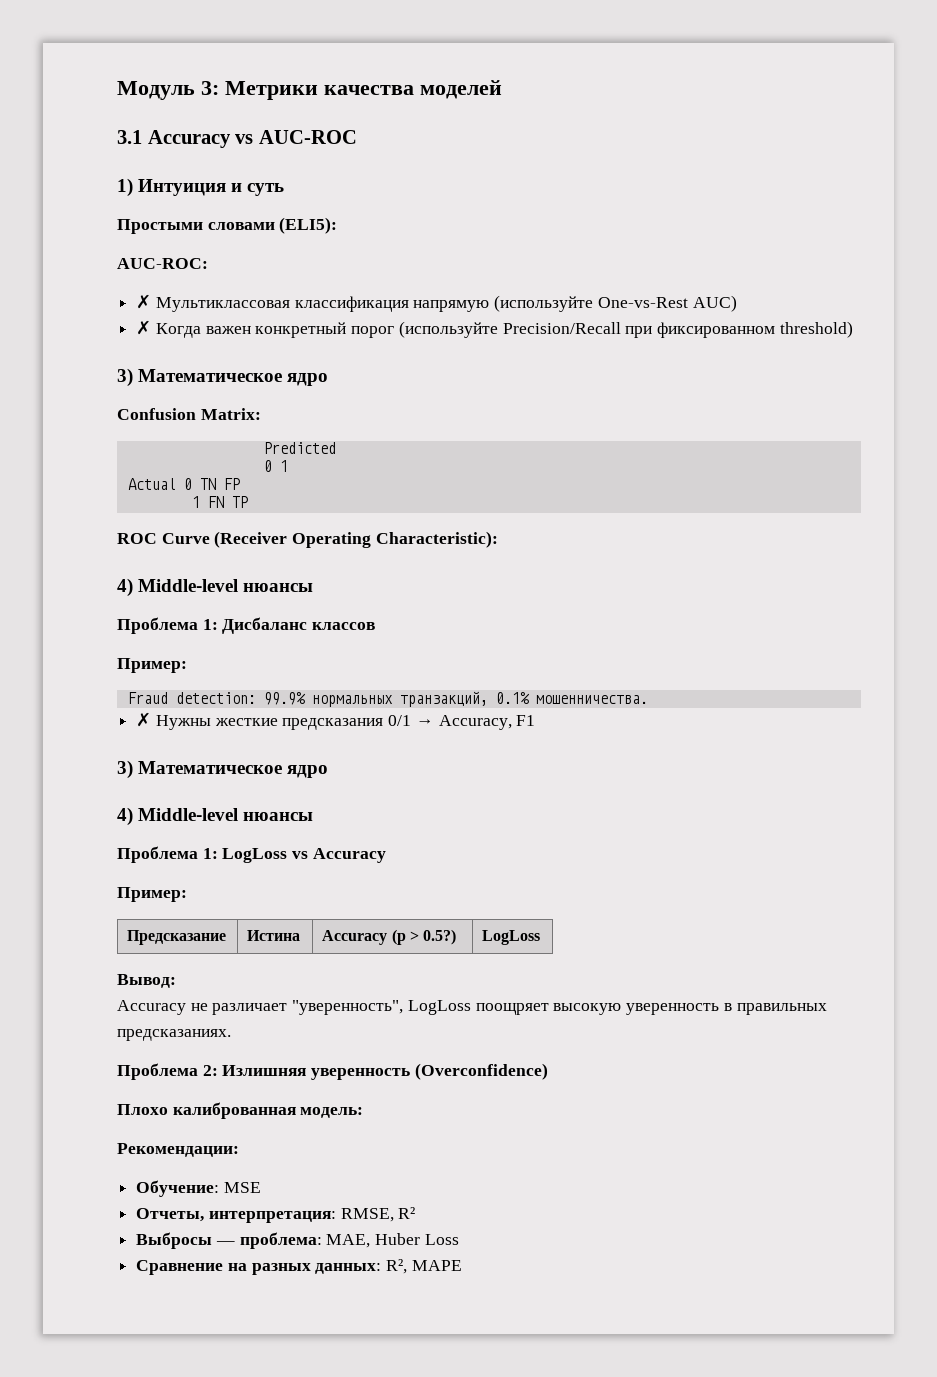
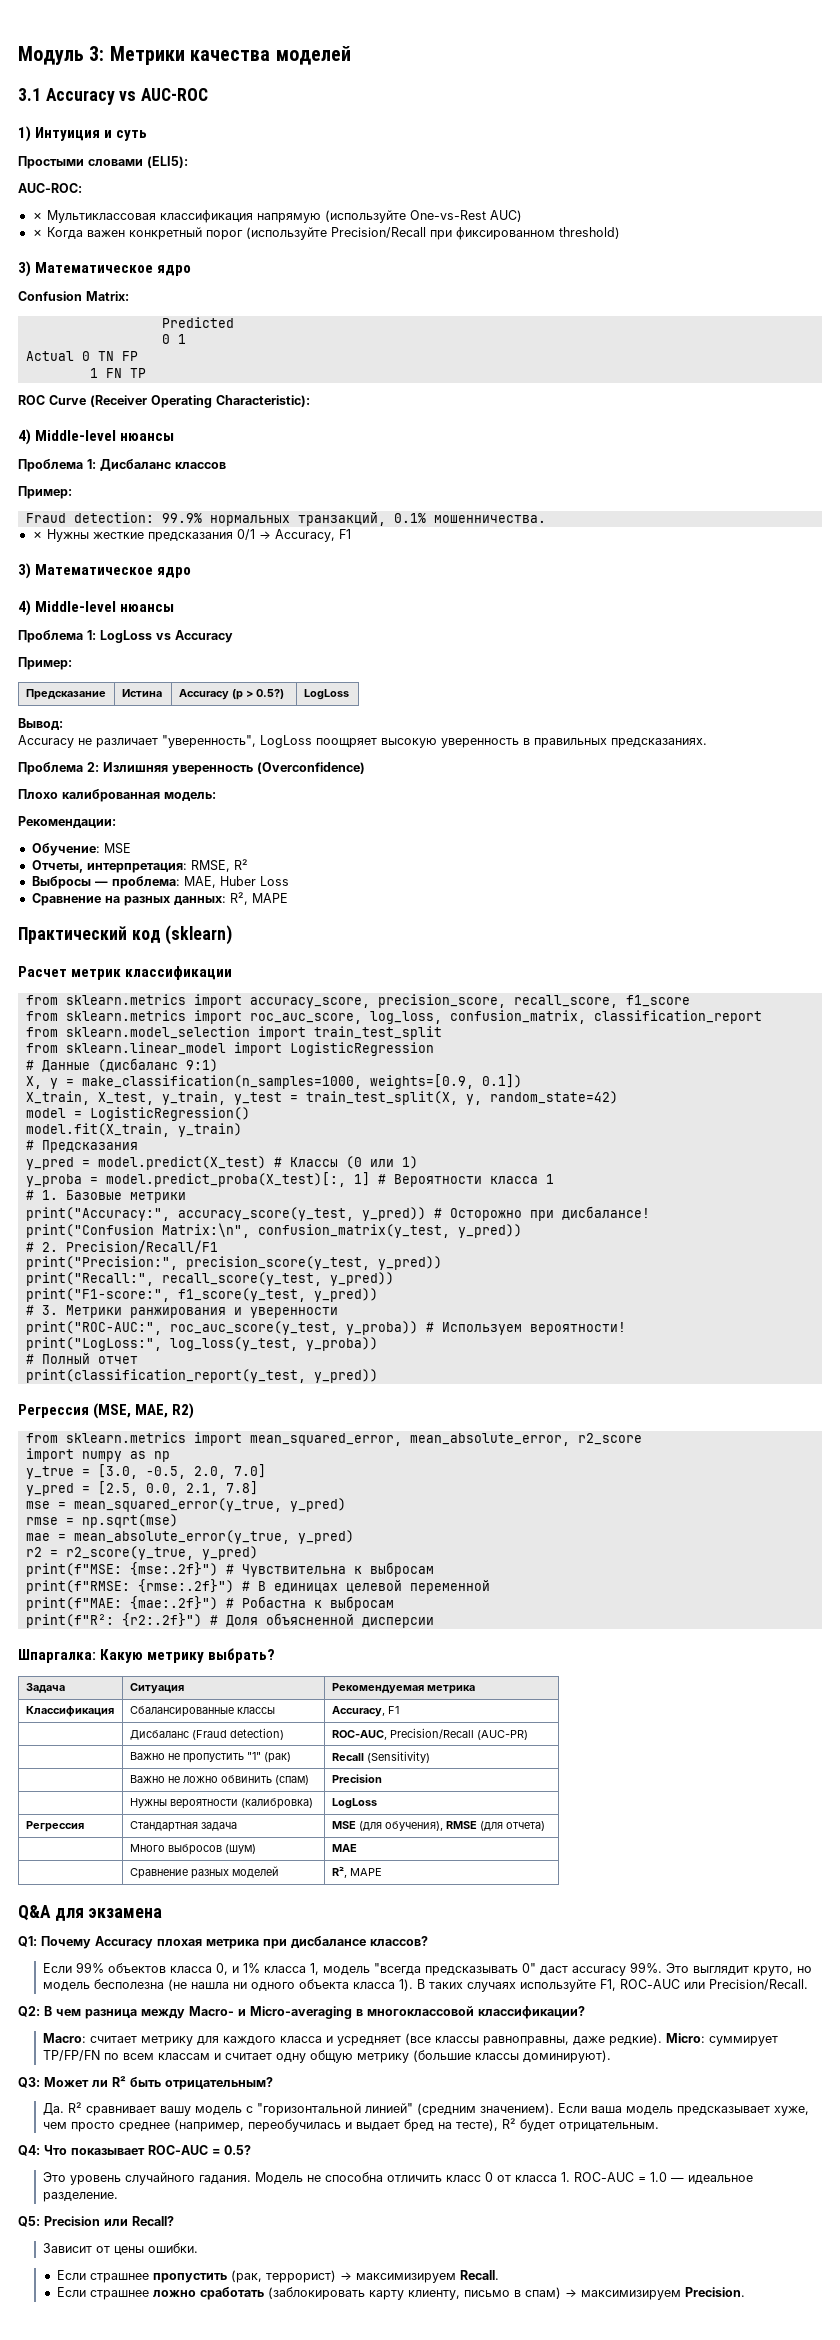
(462, 1265) none -> [18,925,233,945] [18,966,233,980] [25,994,690,1008] [25,1010,762,1024] [25,1026,442,1040] [25,1042,434,1056] [25,1058,218,1072] [25,1074,522,1089] [25,1091,618,1105] [25,1107,250,1121] [25,1123,242,1137] [25,1140,138,1153] [25,1156,418,1170] [25,1172,554,1187] [25,1190,186,1203] [25,1206,650,1221] [25,1223,522,1238] [25,1240,218,1254] [25,1256,442,1270] [25,1272,394,1286] [25,1288,378,1302] [25,1305,338,1318] [25,1321,626,1335] [25,1337,378,1351] [25,1353,138,1364] [25,1369,378,1383] [18,1403,195,1419] [25,1432,642,1446] [25,1448,170,1462] [25,1464,266,1479] [25,1481,258,1496] [25,1498,346,1512] [25,1514,178,1528] [25,1530,354,1544] [25,1546,258,1560] [25,1562,434,1577] [25,1579,490,1594] [25,1596,394,1611] [25,1613,434,1628] [18,1648,276,1663] [25,1683,65,1693] [129,1683,184,1694] [331,1683,475,1694] [25,1706,114,1717] [129,1706,275,1717] [331,1706,399,1717] [129,1728,284,1740] [331,1728,528,1740] [129,1752,291,1763] [331,1751,430,1763] [129,1775,309,1785] [331,1774,382,1783] [129,1798,313,1809] [331,1798,377,1809] [25,1821,84,1832] [129,1821,237,1832] [331,1821,545,1831] [129,1844,256,1855] [331,1844,357,1852] [129,1866,279,1879] [331,1866,382,1878] [18,1905,163,1921] [18,1936,428,1949] [42,1962,812,1976] [42,1979,808,1992] [18,2006,585,2019] [42,2033,778,2046] [42,2050,611,2063] [18,2076,273,2090] [42,2102,809,2116] [42,2118,659,2132] [18,2145,251,2156] [42,2172,753,2185] [42,2192,118,2202] [18,2216,174,2227] [42,2243,198,2255] [56,2270,499,2283] [56,2287,745,2300] // Практический код (sklearn) // Расчет метрик классификации // from sklearn.metrics import accuracy_score, precision_score, recall_score, f1_score // from sklearn.metrics import roc_auc_score, log_loss, confusion_matrix, classification_report // from sklearn.model_selection import train_test_split // from sklearn.linear_model import LogisticRegression // # Данные (дисбаланс 9:1) // X, y = make_classification(n_samples=1000, weights=[0.9, 0.1]) // X_train, X_test, y_train, y_test = train_test_split(X, y, random_state=42) // model = LogisticRegression() // model.fit(X_train, y_train) // # Предсказания // y_pred = model.predict(X_test) # Классы (0 или 1) // y_proba = model.predict_proba(X_test)[:, 1] # Вероятности класса 1 // # 1. Базовые метрики // print("Accuracy:", accuracy_score(y_test, y_pred)) # Осторожно при дисбалансе! // print("Confusion Matrix:\n", confusion_matrix(y_test, y_pred)) // # 2. Precision/Recall/F1 // print("Precision:", precision_score(y_test, y_pred)) // print("Recall:", recall_score(y_test, y_pred)) // print("F1-score:", f1_score(y_test, y_pred)) // # 3. Метрики ранжирования и уверенности // print("ROC-AUC:", roc_auc_score(y_test, y_proba)) # Используем вероятности! // print("LogLoss:", log_loss(y_test, y_proba)) // # Полный отчет // print(classification_report(y_test, y_pred)) // Регрессия (MSE, MAE, R2) // from sklearn.metrics import mean_squared_error, mean_absolute_error, r2_score // import numpy as np // y_true = [3.0, -0.5, 2.0, 7.0] // y_pred = [2.5, 0.0, 2.1, 7.8] // mse = mean_squared_error(y_true, y_pred) // rmse = np.sqrt(mse) // mae = mean_absolute_error(y_true, y_pred) // r2 = r2_score(y_true, y_pred) // print(f"MSE: {mse:.2f}") # Чувствительна к выбросам // print(f"RMSE: {rmse:.2f}") # В единицах целевой переменной // print(f"MAE: {mae:.2f}") # Робастна к выбросам // print(f"R²: {r2:.2f}") # Доля объясненной дисперсии // Шпаргалка: Какую метрику выбрать? // Задача | Ситуация | Рекомендуемая метрика // Классификация | Сбалансированные классы | Accuracy, F1 // | Дисбаланс (Fraud detection) | ROC-AUC, Precision/Recall (AUC-PR) // | Важно не пропустить "1" (рак) | Recall (Sensitivity) // | Важно не ложно обвинить (спам) | Precision // | Нужны вероятности (калибровка) | LogLoss // Регрессия | Стандартная задача | MSE (для обучения), RMSE (для отчета) // | Много выбросов (шум) | MAE // | Сравнение разных моделей | R², MAPE // Q&A для экзамена // Q1: Почему Accuracy плохая метрика при дисбалансе классов? // Если 99% объектов класса 0, и 1% класса 1, модель "всегда предсказывать 0" даст accuracy 99%. Это выглядит круто, но модель бесполезна (не нашла ни одного объекта класса 1). В таких случаях используйте F1, ROC-AUC или Precision/Recall. // Q2: В чем разница между Macro- и Micro-averaging в многоклассовой классификации? // Macro: считает метрику для каждого класса и усредняет (все классы равноправны, даже редкие). Micro: суммирует TP/FP/FN по всем классам и считает одну общую метрику (большие классы доминируют). // Q3: Может ли R² быть отрицательным? // Да. R² сравнивает вашу модель с "горизонтальной линией" (средним значением). Если ваша модель предсказывает хуже, чем просто среднее (например, переобучилась и выдает бред на тесте), R² будет отрицательным. // Q4: Что показывает ROC-AUC = 0.5? // Это уровень случайного гадания. Модель не способна отличить класс 0 от класса 1. ROC-AUC = 1.0 — идеальное разделение. // Q5: Precision или Recall? // Зависит от цены ошибки. // Если страшнее пропустить (рак, террорист) → максимизируем Recall. // Если страшнее ложно сработать (заблокировать карту клиенту, письмо в спам) → максимизируем Precision.

